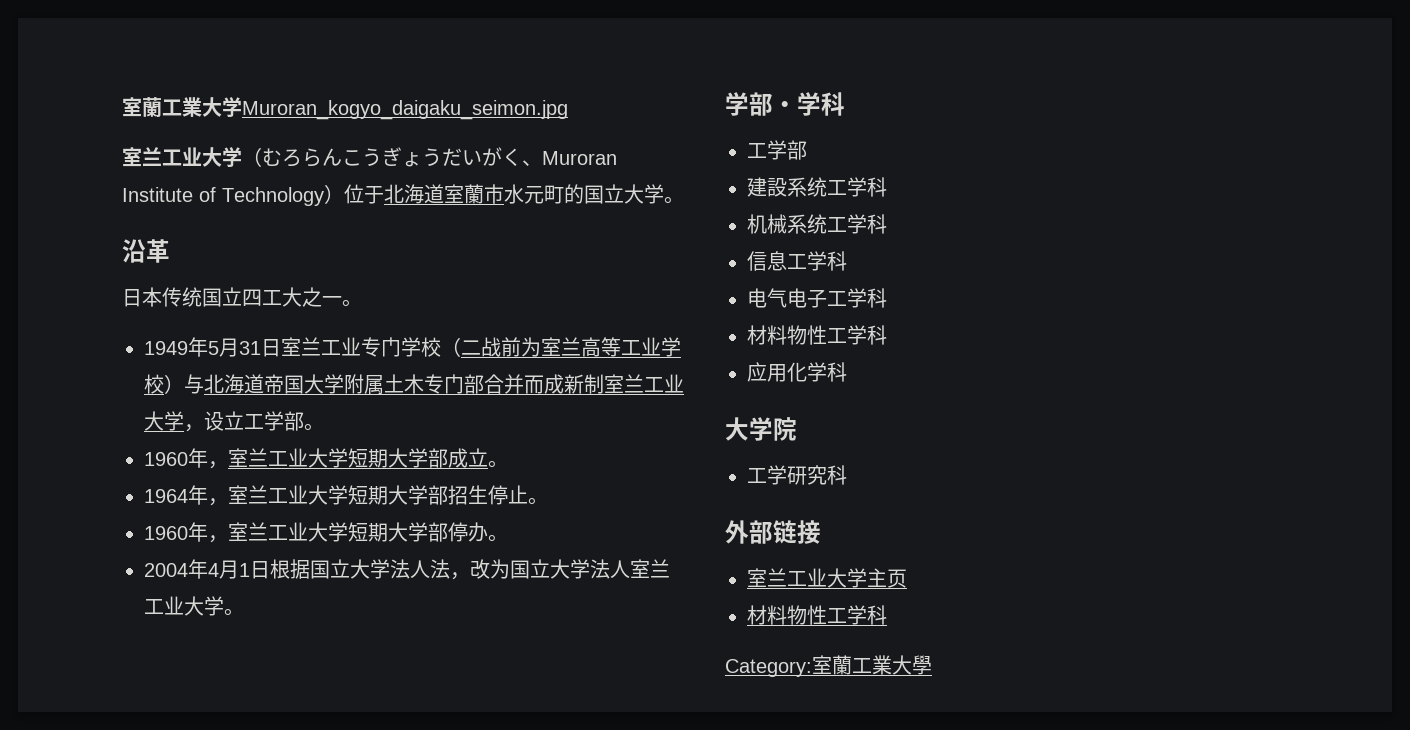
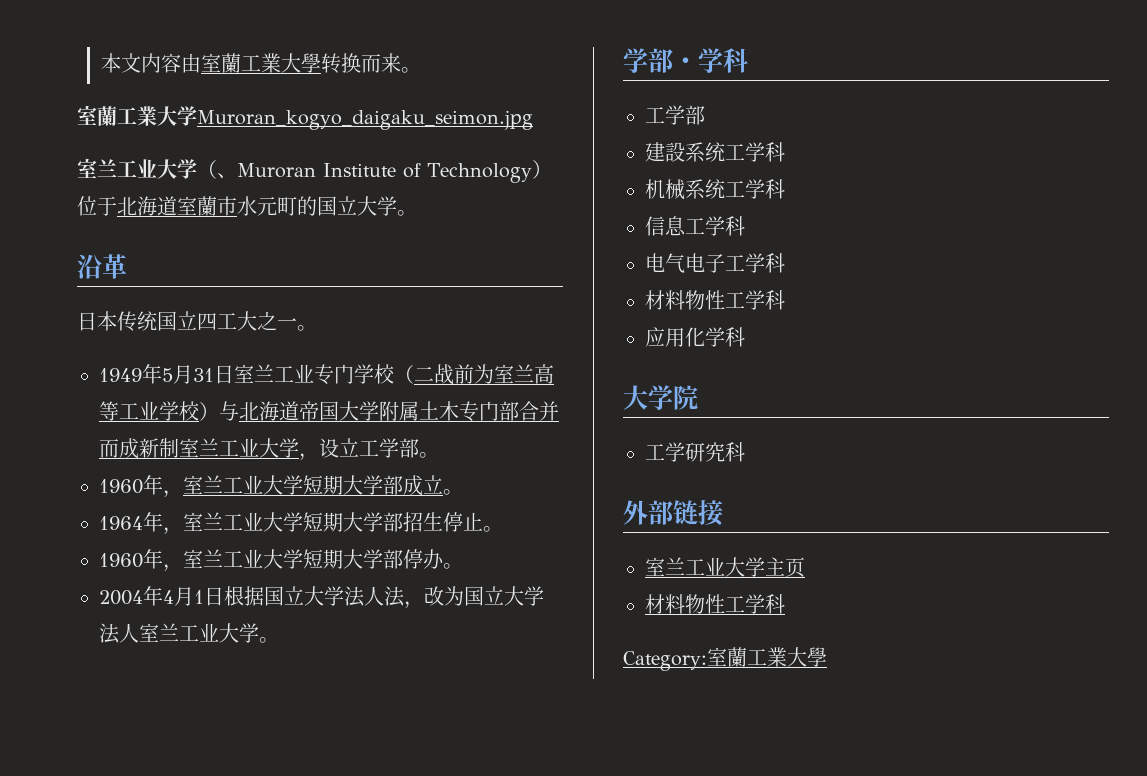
(122, 107) none -> [101,53,422,74] 本文内容由室蘭工業大學转换而来。 //
[262,147,522,167] むろらんこうぎょうだいがく -> (217, 169) none

